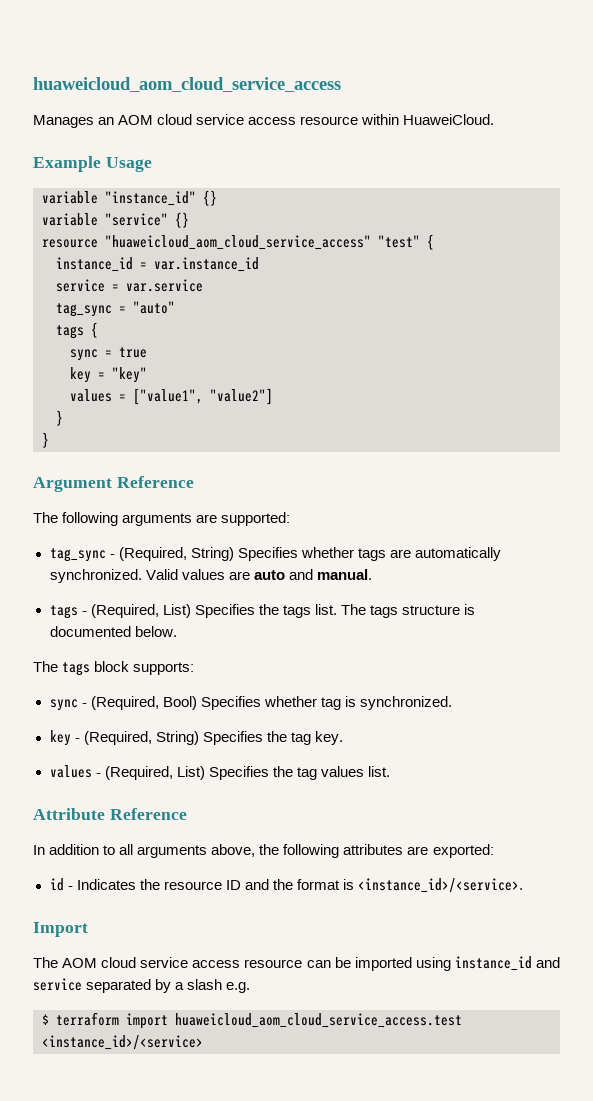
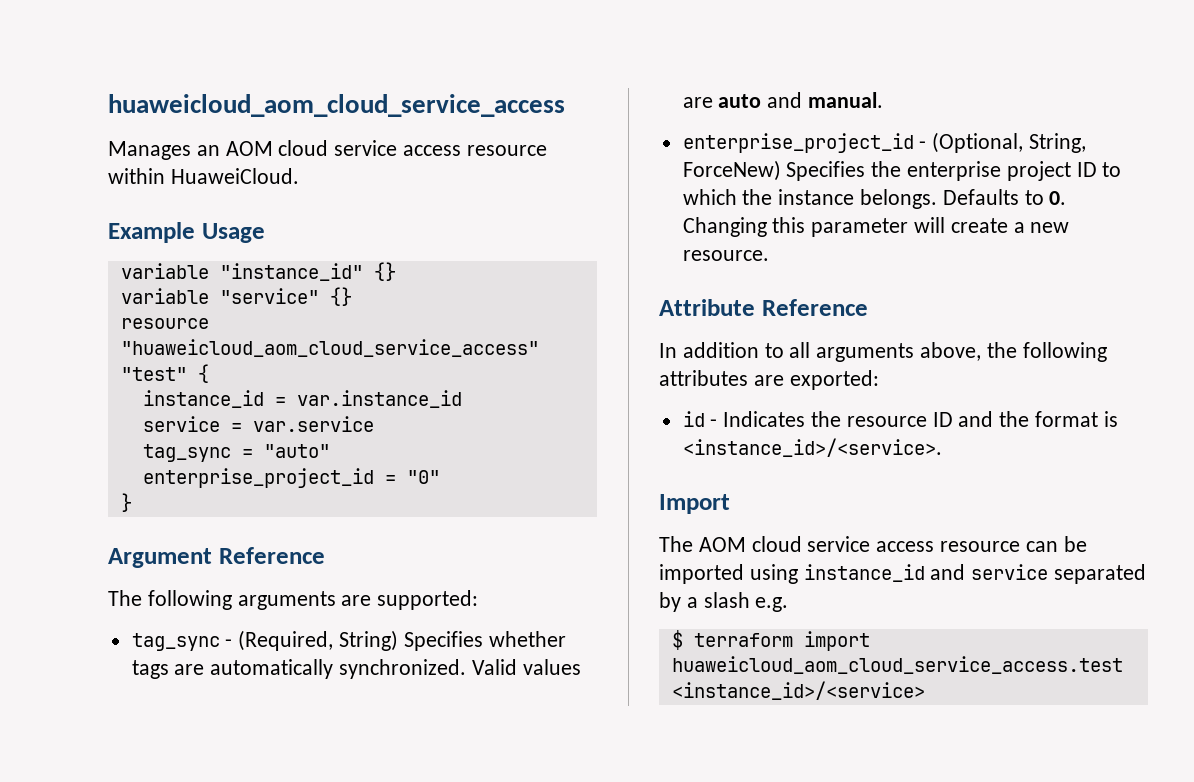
[56,322,98,339] [70,347,147,361] [70,367,147,383] [70,388,273,405] [56,410,63,426] tags { // sync = true // key = "key" // values = ["value1", "value2"] // } -> [142,468,440,488] enterprise_project_id = "0"
[49,604,476,619] [49,626,177,637] [33,661,195,676] [49,696,452,711] [49,730,343,746] [49,765,390,780] tags - (Required, List) Specifies the tags list. The tags structure is documented below. // The tags block supports: // sync - (Required, Bool) Specifies whether tag is synchronized. // key - (Required, String) Specifies the tag key. // values - (Required, List) Specifies the tag values list. -> [682,132,1087,153] [682,160,1122,181] [682,189,1067,209] [682,217,1070,237] [682,250,769,261] enterprise_project_id - (Optional, String, ForceNew) Specifies the enterprise project ID to which the instance belongs. Defaults to 0. Changing this parameter will create a new resource.

